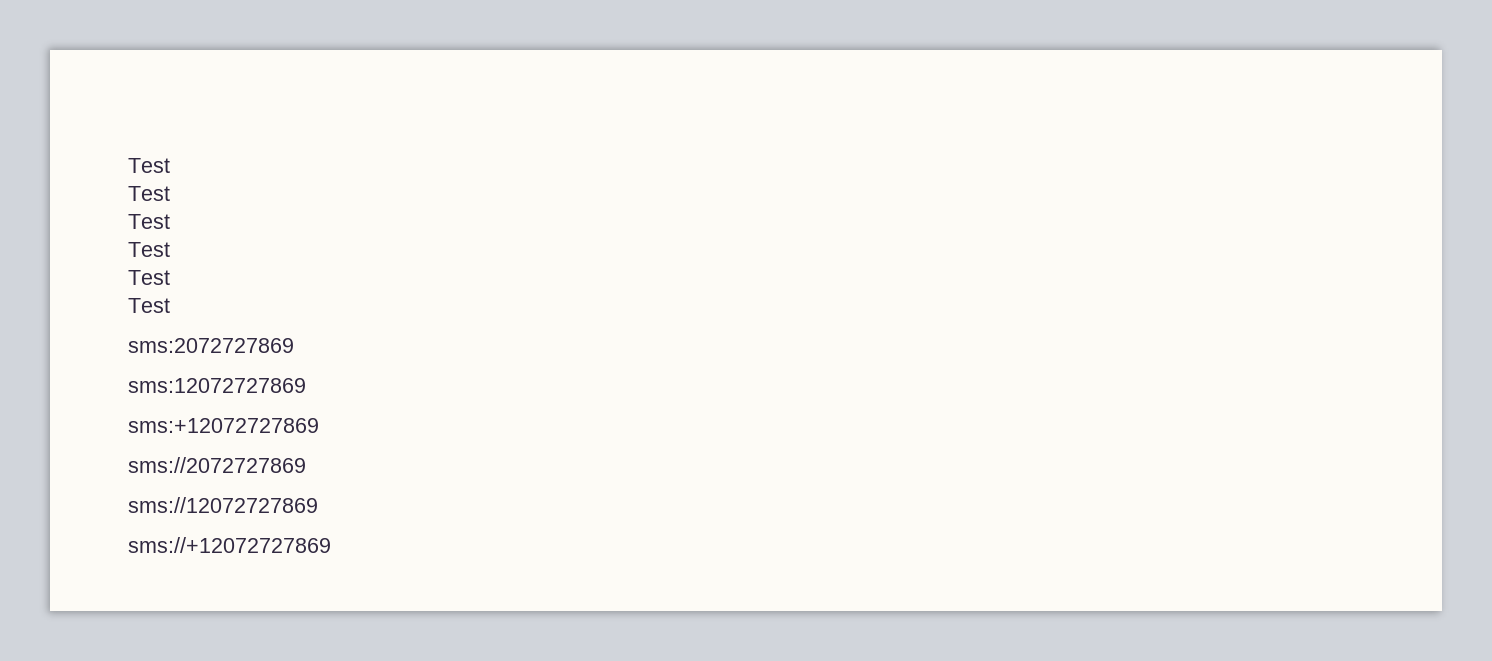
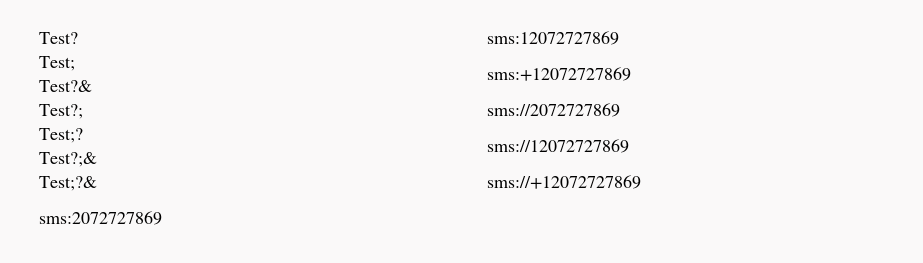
[128,158,170,173] [128,186,170,201] [128,214,170,229] [128,242,170,257] [128,270,170,285] [128,298,170,313] Test // Test // Test // Test // Test // Test -> [39,32,78,44] [39,56,75,71] [39,80,92,92] [39,104,83,119] [39,128,83,143] [39,152,97,167] [39,176,97,191] Test? // Test; // Test?& // Test?; // Test;? // Test?;& // Test;?&

